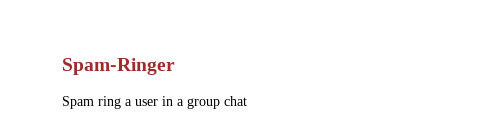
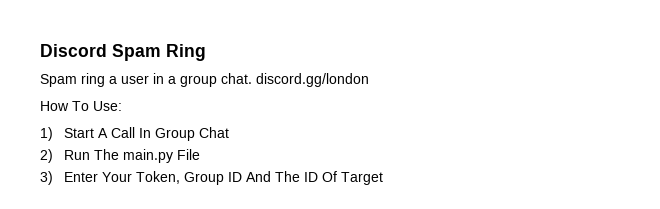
[62,58,175,75] Spam-Ringer -> [40,44,206,61] Discord Spam Ring
[224,96,247,106] chat -> [221,73,369,87] [40,101,122,111] [40,127,230,141] [40,149,201,163] [40,171,384,185] chat. discord.gg/london // How To Use: // 1) Start A Call In Group Chat // 2) Run The main.py File // 3) Enter Your Token, Group ID And The ID Of Target

